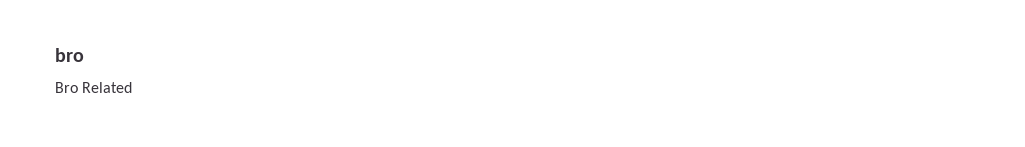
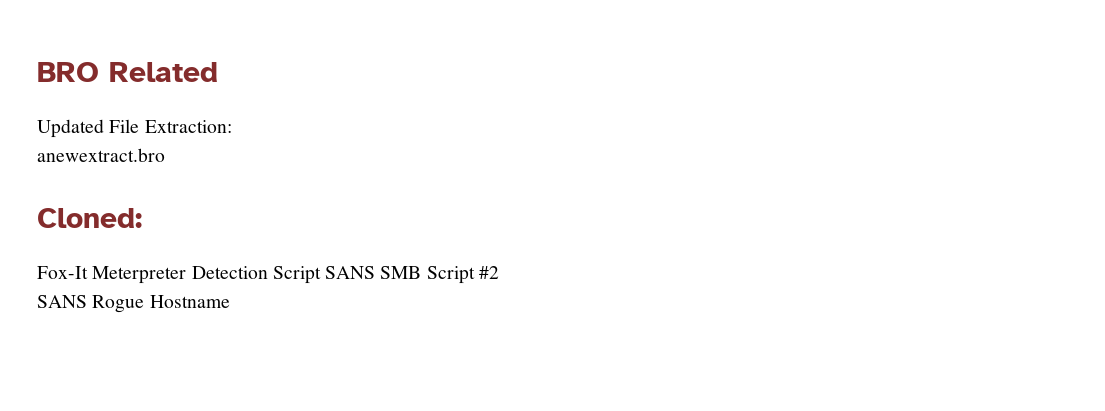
[55,48,84,62] [55,82,133,93] bro // Bro Related -> [37,62,218,82] [37,119,232,138] [37,148,165,162] [37,208,142,228] [37,266,499,284] [37,295,230,313] BRO Related // Updated File Extraction: // anewextract.bro // Cloned: // Fox-It Meterpreter Detection Script SANS SMB Script #2 // SANS Rogue Hostname

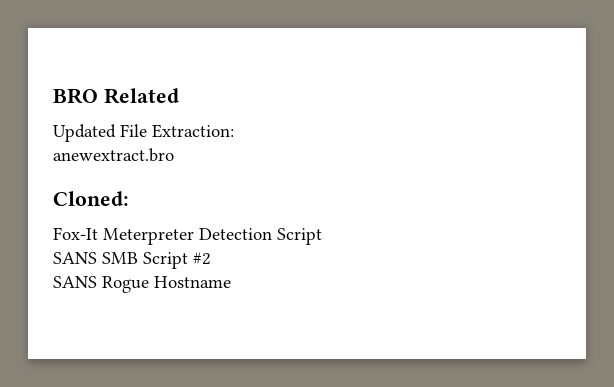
(321, 275) none -> (322, 236) //

